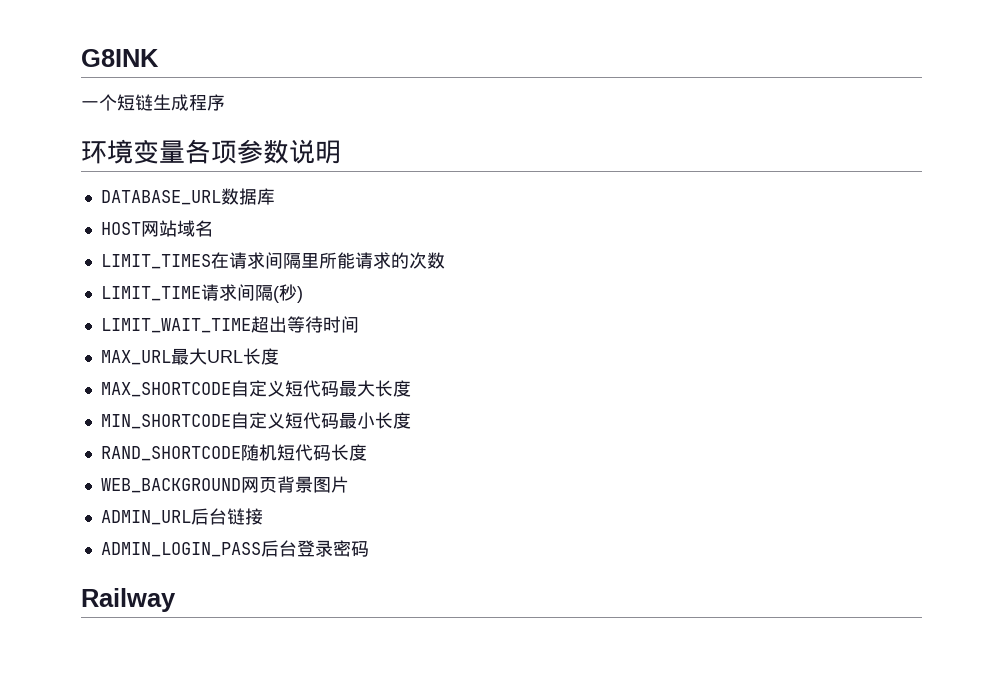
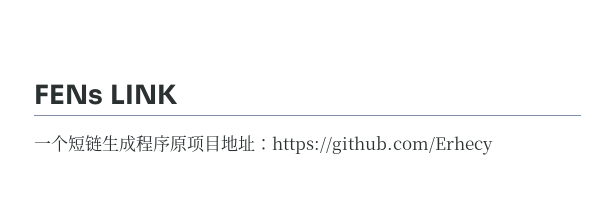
[81,49,159,67] G8INK -> [34,84,179,105] FENs LINK
[81,139,341,164] [100,188,275,205] [100,220,213,237] [100,252,445,269] [100,284,303,303] [100,316,359,333] [100,348,279,365] [100,380,411,397] [100,412,411,429] [100,444,367,461] [100,476,349,493] [100,508,263,525] [100,540,369,557] [81,588,176,612] // 环境变量各项参数说明 // DATABASE_URL数据库 // HOST网站域名 // LIMIT_TIMES在请求间隔里所能请求的次数 // LIMIT_TIME请求间隔(秒) // LIMIT_WAIT_TIME超出等待时间 // MAX_URL最大URL长度 // MAX_SHORTCODE自定义短代码最大长度 // MIN_SHORTCODE自定义短代码最小长度 // RAND_SHORTCODE随机短代码长度 // WEB_BACKGROUND网页背景图片 // ADMIN_URL后台链接 // ADMIN_LOGIN_PASS后台登录密码 // Railway -> [170,135,493,155] 原项目地址：https://github.com/Erhecy

